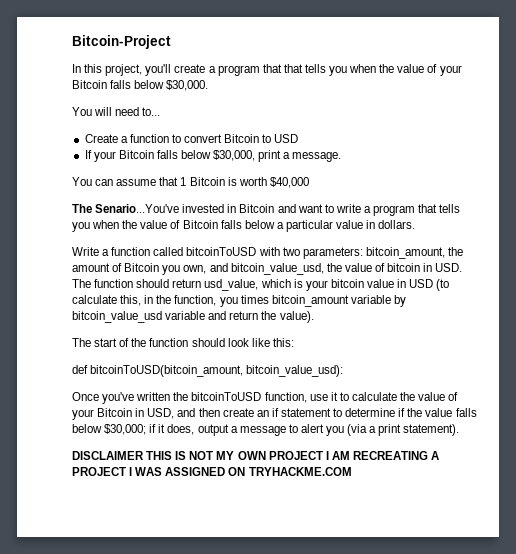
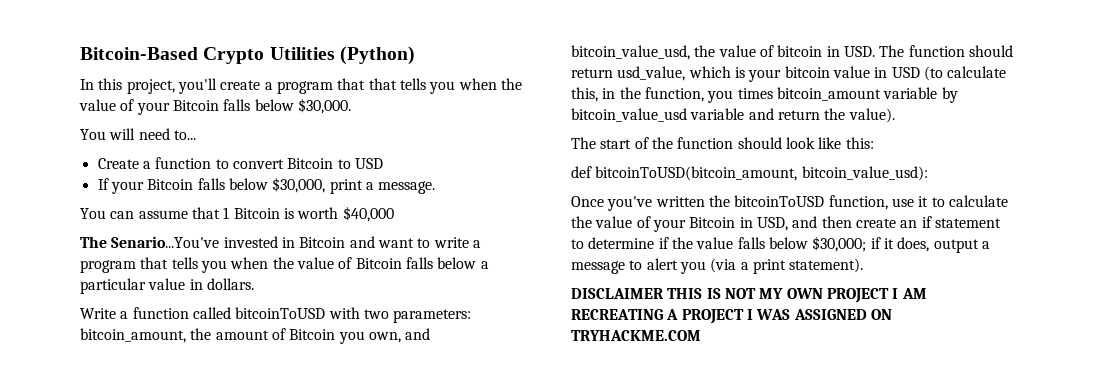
[72,35,171,49] Bitcoin-Project -> [80,46,415,65] Bitcoin-Based Crypto Utilities (Python)

